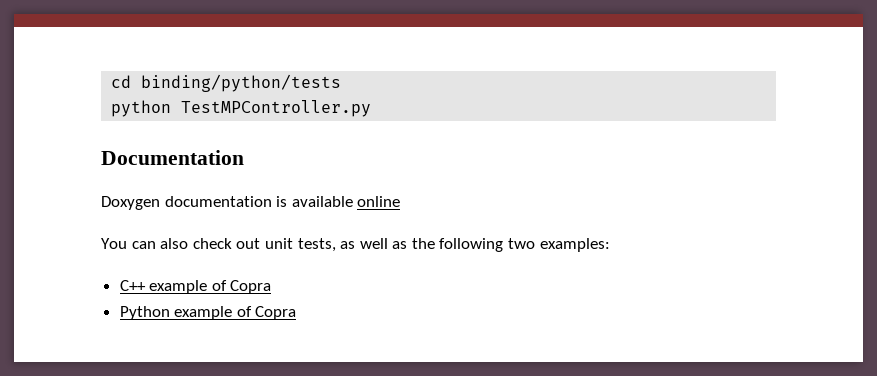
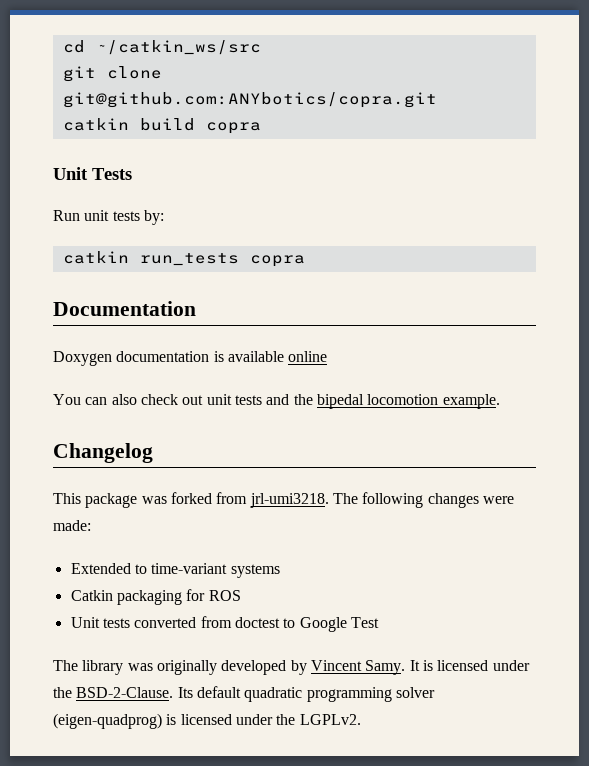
[141,74,342,92] [111,100,372,117] binding/python/tests // python TestMPController.py -> [95,40,261,55] [62,66,162,82] [62,92,437,108] [62,118,261,134] [53,167,132,180] [53,210,164,225] [62,251,305,267] ~/catkin_ws/src // git clone git@github.com:ANYbotics/copra.git // catkin build copra // Unit Tests // Run unit tests by: // catkin run_tests copra
[297,238,610,252] [119,280,272,294] [119,306,297,320] tests, as well as the following two examples: // C++ example of Copra // Python example of Copra -> [234,394,500,409] [53,443,153,463] [53,492,514,508] [53,520,91,531] [70,563,280,578] [70,589,241,605] [70,616,379,632] [53,660,530,675] [53,686,435,702] [53,713,361,729] tests and the bipedal locomotion example. // Changelog // This package was forked from jrl-umi3218. The following changes were made: // Extended to time-variant systems // Catkin packaging for ROS // Unit tests converted from doctest to Google Test // The library was originally developed by Vincent Samy. It is licensed under the BSD-2-Clause. Its default quadratic programming solver (eigen-quadprog) is licensed under the LGPLv2.

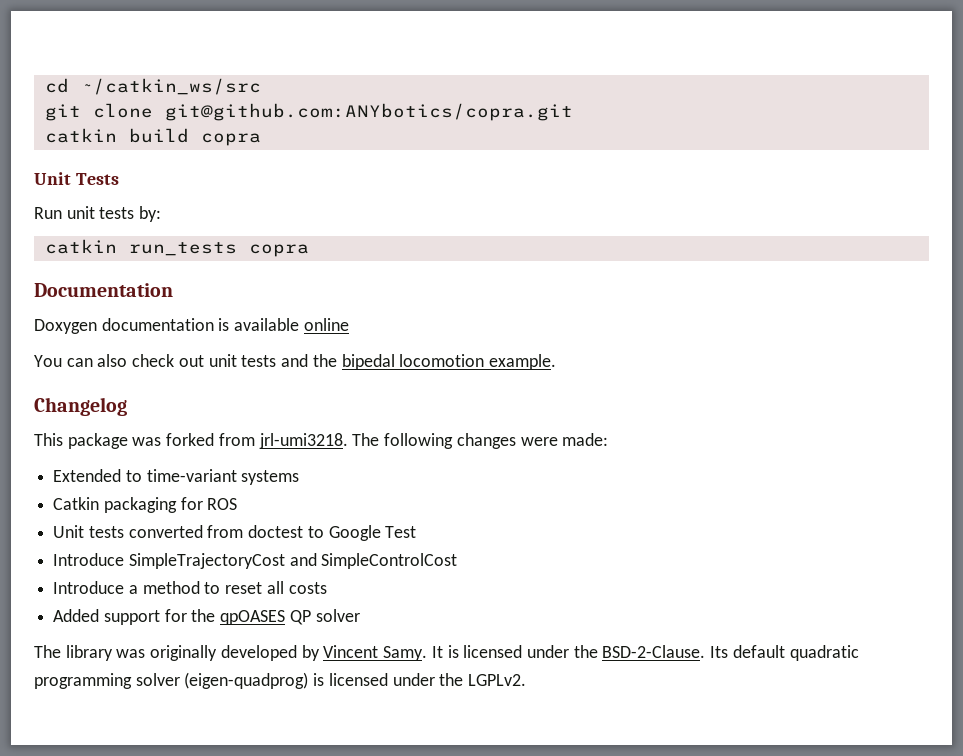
(379, 622) none -> [53,553,458,569] [53,581,327,594] [53,609,360,625] // Introduce SimpleTrajectoryCost and SimpleControlCost // Introduce a method to reset all costs // Added support for the qpOASES QP solver

